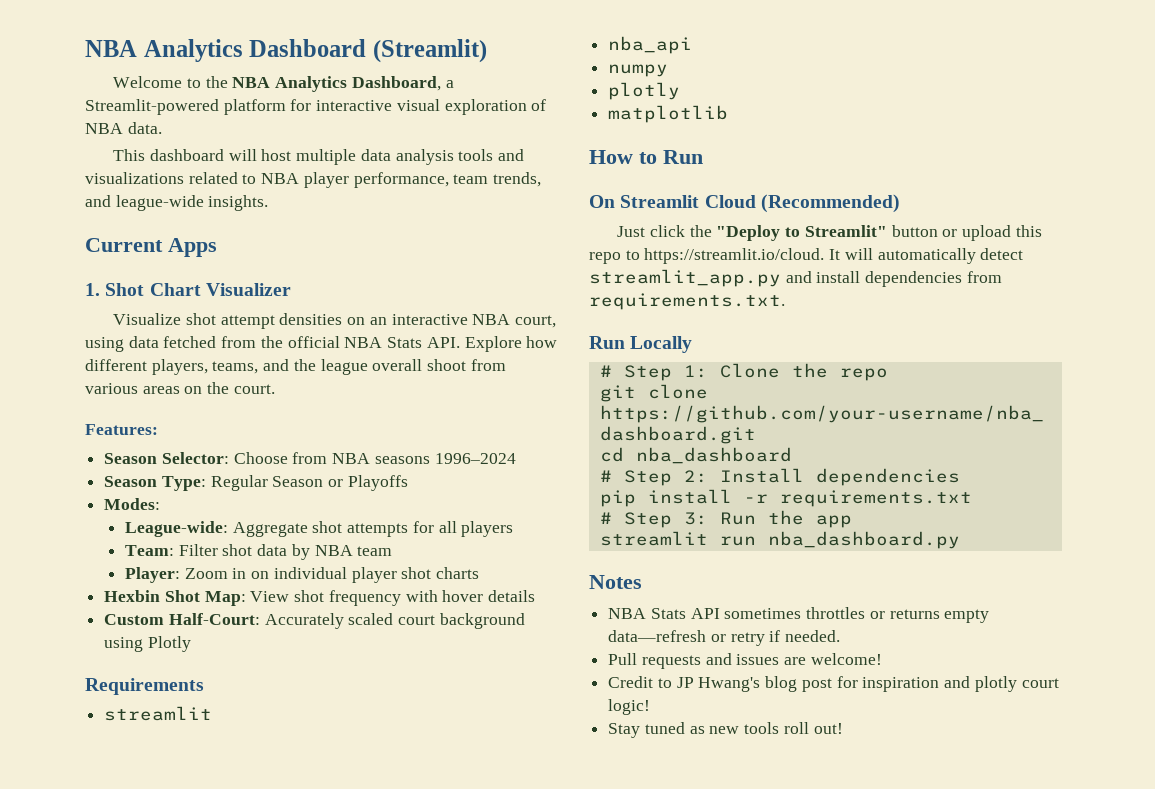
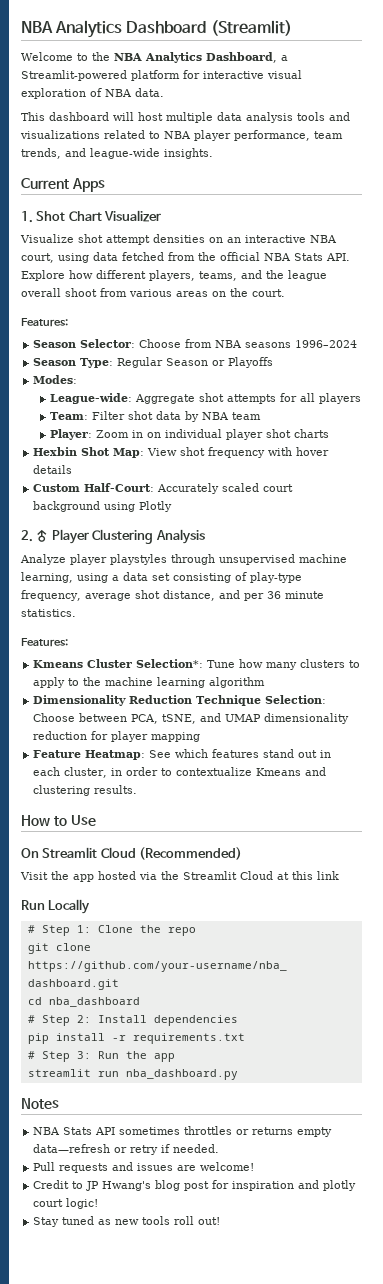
[85,678,204,695] [104,706,213,721] [608,36,693,54] [608,64,669,77] [608,82,681,100] [608,105,729,123] Requirements // streamlit // nba_api // numpy // plotly // matplotlib -> [21,529,205,544] [20,554,347,565] [21,572,302,583] [21,590,324,601] [21,609,76,617] [21,638,68,647] [33,659,361,670] [33,677,266,688] [33,695,327,706] [33,713,350,724] [33,731,201,742] [33,749,332,760] [33,767,327,778] [33,785,138,796] 2. ♂ Player Clustering Analysis // Analyze player playstyles through unsupervised machine learning, using a data set consisting of play-type frequency, average shot distance, and per 36 minute statistics. // Features: // Kmeans Cluster Selection*: Tune how many clusters to apply to the machine learning algorithm // Dimensionality Reduction Technique Selection: Choose between PCA, tSNE, and UMAP dimensionality reduction for player mapping // Feature Heatmap: See which features stand out in each cluster, in order to contextualize Kmeans and clustering results.
[663,150,703,164] Run -> [70,815,96,826] Use
[617,225,1042,241] [589,248,1024,264] [589,269,1002,287] [589,293,785,310] Just click the "Deploy to Streamlit" button or upload this repo to https://streamlit.io/cloud. It will automatically detect streamlit_app.py and install dependencies from requirements.txt. -> [20,871,339,882] Visit the app hosted via the Streamlit Cloud at this link

